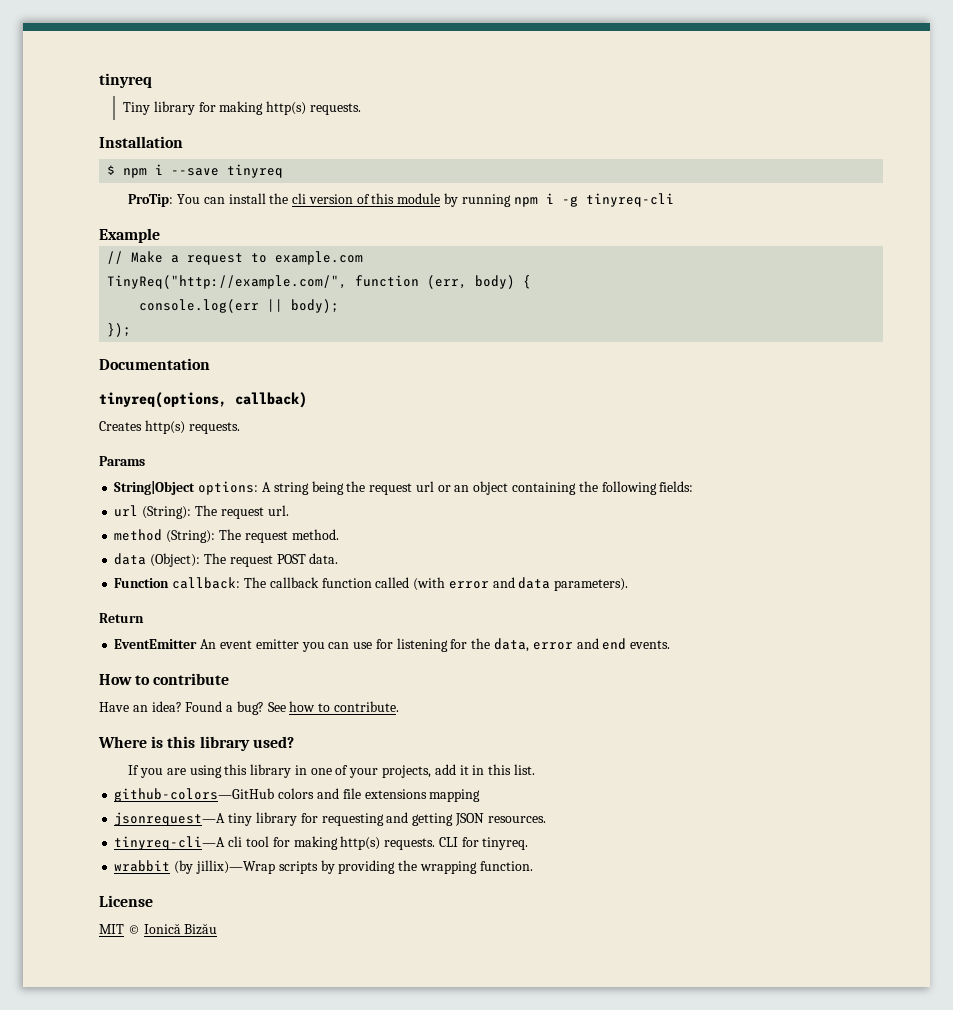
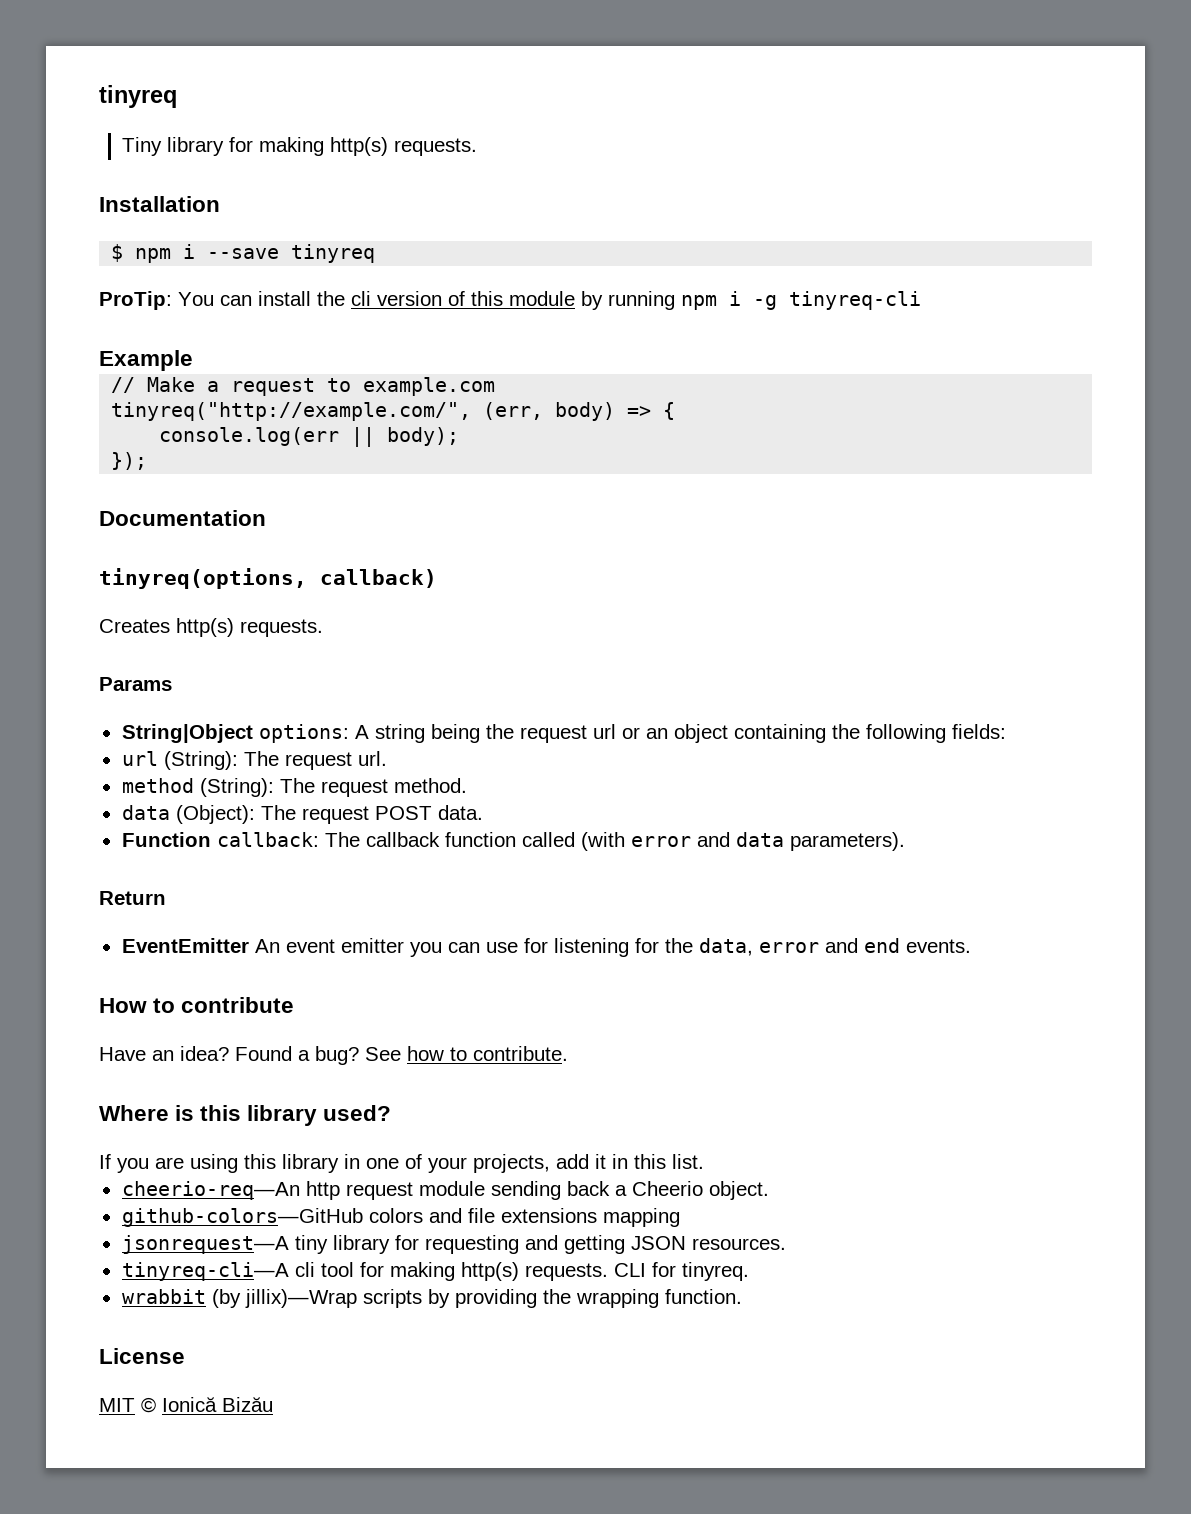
[107,275,420,289] TinyReq("http://example.com/", function -> [111,402,472,421] tinyreq("http://example.com/",
(516, 282) none -> [627,406,652,417] =>
(535, 769) none -> [121,1181,769,1200] // cheerio-req—An http request module sending back a Cheerio object.

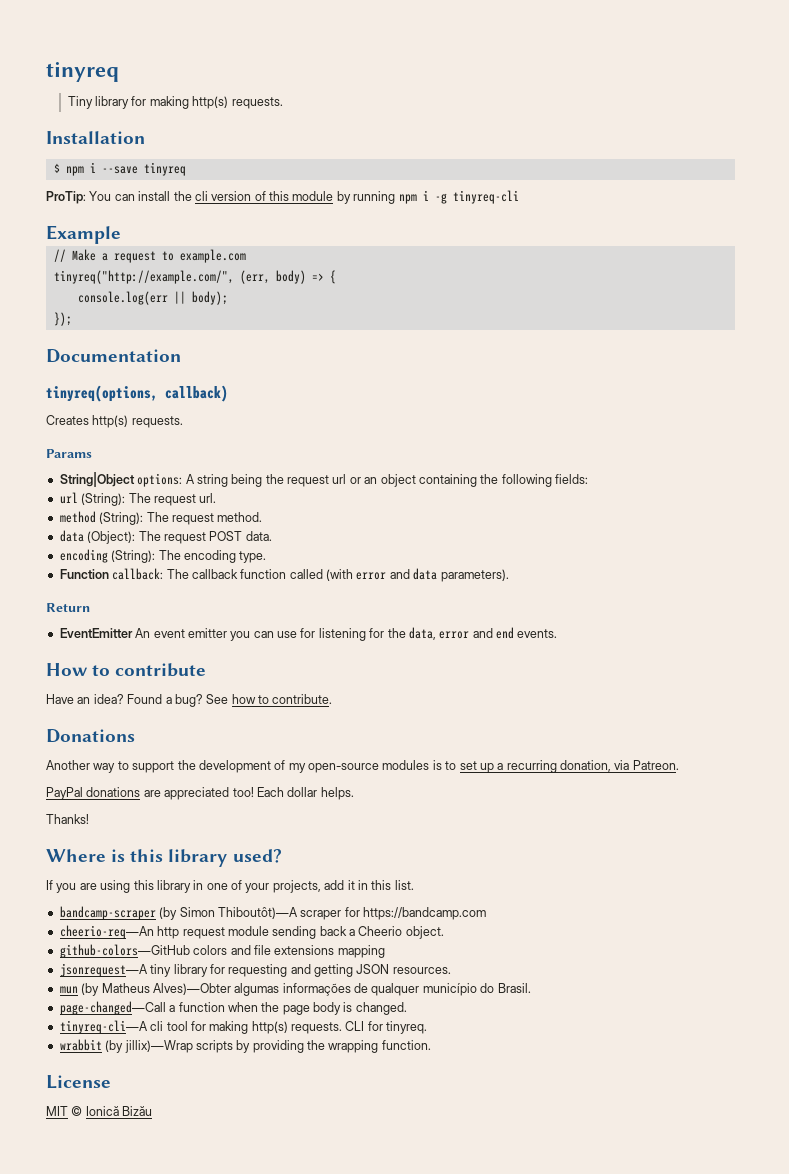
(483, 812) none -> [59,549,267,563] // encoding (String): The encoding type.
(568, 1053) none -> [46,729,135,743] [46,760,679,773] [46,787,354,800] [46,814,89,824] // Donations // Another way to support the development of my open-source modules is to set up a recurring donation, via Patreon. // PayPal donations are appreciated too! Each dollar helps. // Thanks!
(704, 1161) none -> [59,906,486,920] // bandcamp-scraper (by Simon Thiboutôt)—A scraper for https://bandcamp.com
(786, 1244) none -> [59,983,531,996] [59,1001,407,1015] // mun (by Matheus Alves)—Obter algumas informações de qualquer município do Brasil. // page-changed—Call a function when the page body is changed.

